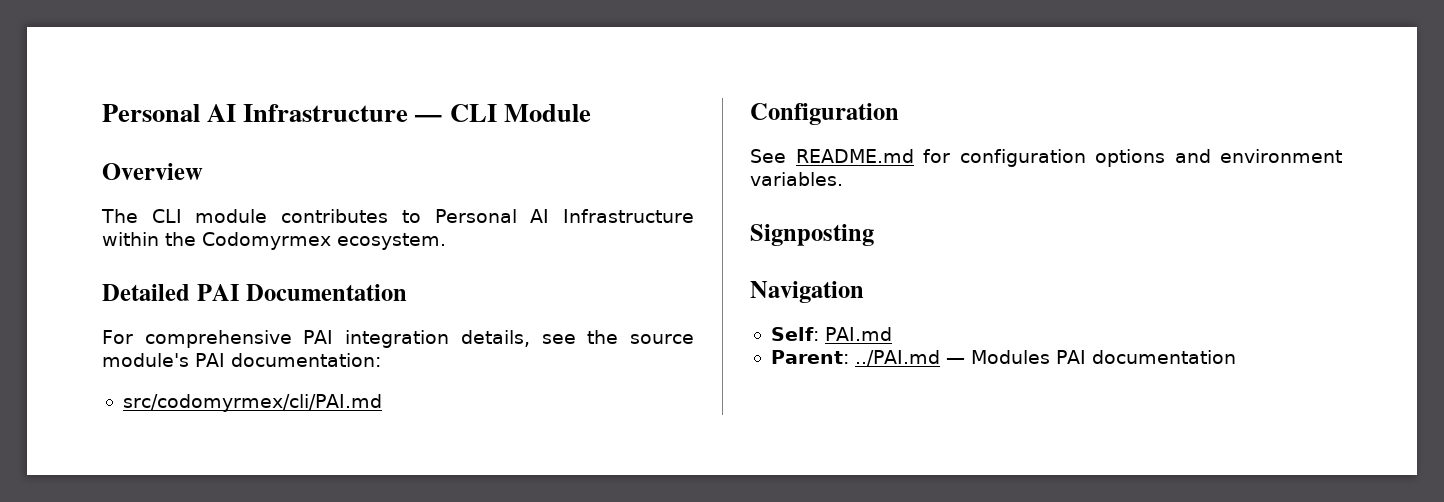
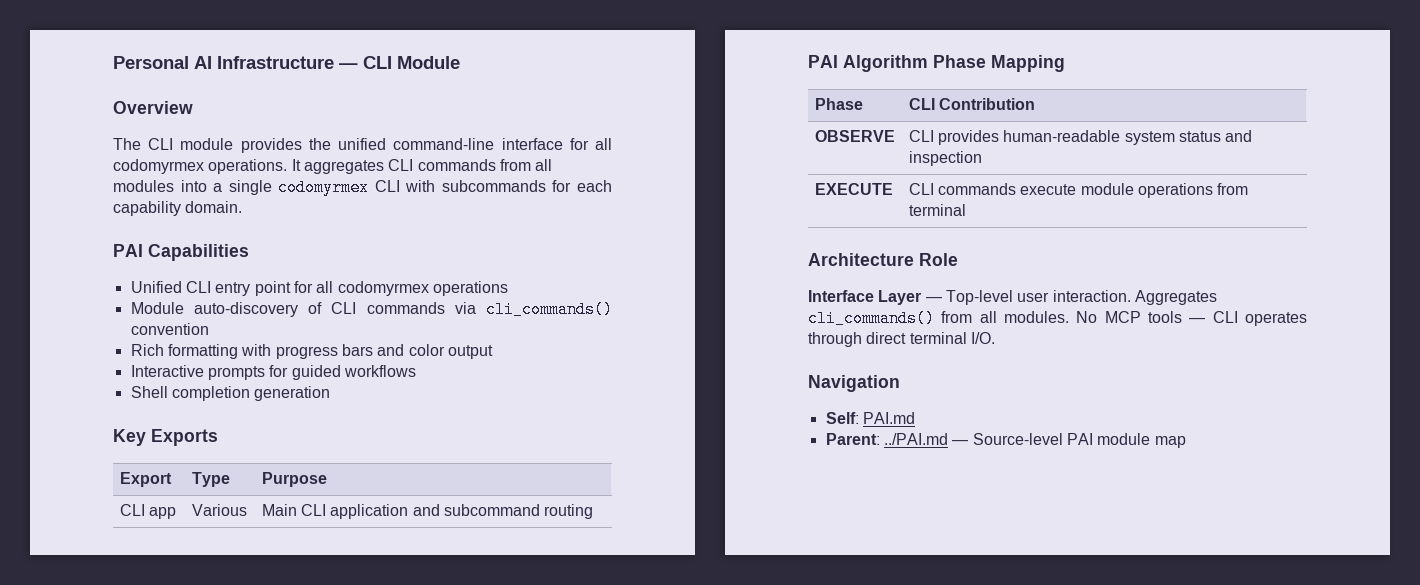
[281,209,694,223] [102,232,446,250] [102,284,408,301] [102,330,694,348] [102,353,381,367] [122,394,382,412] [750,103,899,125] [750,149,1342,167] [750,172,843,186] [750,224,874,246] contributes to Personal AI Infrastructure within the Codomyrmex ecosystem. // Detailed PAI Documentation // For comprehensive PAI integration details, see the source module's PAI documentation: // src/codomyrmex/cli/PAI.md // Configuration // See README.md for configuration options and environment variables. // Signposting -> [240,138,612,153] [113,159,553,174] [113,179,612,196] [113,201,243,216] [113,244,249,261] [130,281,508,296] [130,301,613,318] [130,323,209,335] [130,344,493,359] [130,365,416,380] [130,386,331,401] [113,429,218,446] [119,472,172,487] [191,472,230,487] [261,472,327,487] [119,504,177,519] [191,504,247,516] [261,504,594,519] [808,55,1065,72] [814,98,863,110] [908,98,1036,110] [814,130,895,142] [908,130,1253,145] [908,151,982,166] [814,183,893,195] [908,183,1249,198] [908,204,966,216] [808,253,958,266] [808,290,1217,305] [808,310,1307,327] [808,332,995,347] provides the unified command-line interface for all codomyrmex operations. It aggregates CLI commands from all modules into a single codomyrmex CLI with subcommands for each capability domain. // PAI Capabilities // Unified CLI entry point for all codomyrmex operations // Module auto-discovery of CLI commands via cli_commands() convention // Rich formatting with progress bars and color output // Interactive prompts for guided workflows // Shell completion generation // Key Exports // Export | Type | Purpose // CLI app | Various | Main CLI application and subcommand routing // PAI Algorithm Phase Mapping // Phase | CLI Contribution // OBSERVE | CLI provides human-readable system status and inspection // EXECUTE | CLI commands execute module operations from terminal // Architecture Role // Interface Layer — Top-level user interaction. Aggregates cli_commands() from all modules. No MCP tools — CLI operates through direct terminal I/O.
[970,350,1236,364] Modules PAI documentation -> [972,433,1186,448] Source-level PAI module map

